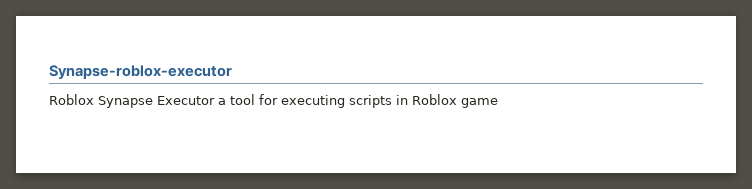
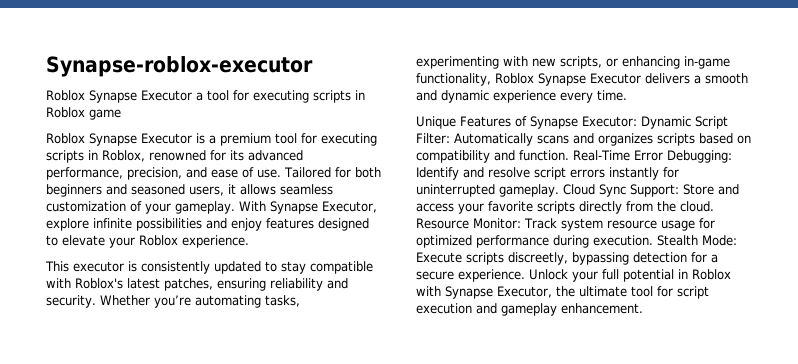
(498, 103) none -> [46,133,377,146] [46,150,303,163] [46,167,381,180] [46,184,333,197] [46,201,377,214] [46,218,369,231] [46,235,249,248] [45,261,373,274] [46,278,348,291] [46,295,300,308] [416,56,730,69] [416,73,748,86] [416,90,627,103] [416,116,728,129] [416,133,751,146] [416,150,732,163] [416,167,679,180] [416,184,739,197] [416,201,714,214] [416,218,715,231] [416,235,737,248] [416,252,718,265] [416,269,731,282] [416,286,709,299] [416,303,643,316] // Roblox Synapse Executor is a premium tool for executing scripts in Roblox, renowned for its advanced performance, precision, and ease of use. Tailored for both beginners and seasoned users, it allows seamless customization of your gameplay. With Synapse Executor, explore infinite possibilities and enjoy features designed to elevate your Roblox experience. // This executor is consistently updated to stay compatible with Roblox's latest patches, ensuring reliability and security. Whether you’re automating tasks, experimenting with new scripts, or enhancing in-game functionality, Roblox Synapse Executor delivers a smooth and dynamic experience every time. // Unique Features of Synapse Executor: Dynamic Script Filter: Automatically scans and organizes scripts based on compatibility and function. Real-Time Error Debugging: Identify and resolve script errors instantly for uninterrupted gameplay. Cloud Sync Support: Store and access your favorite scripts directly from the cloud. Resource Monitor: Track system resource usage for optimized performance during execution. Stealth Mode: Execute scripts discreetly, bypassing detection for a secure experience. Unlock your full potential in Roblox with Synapse Executor, the ultimate tool for script execution and gameplay enhancement.

